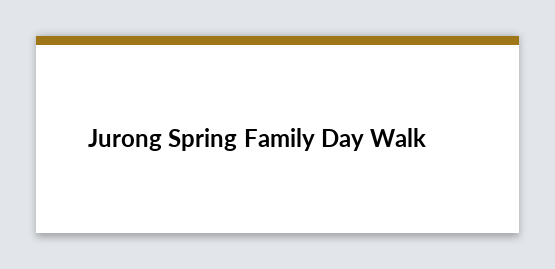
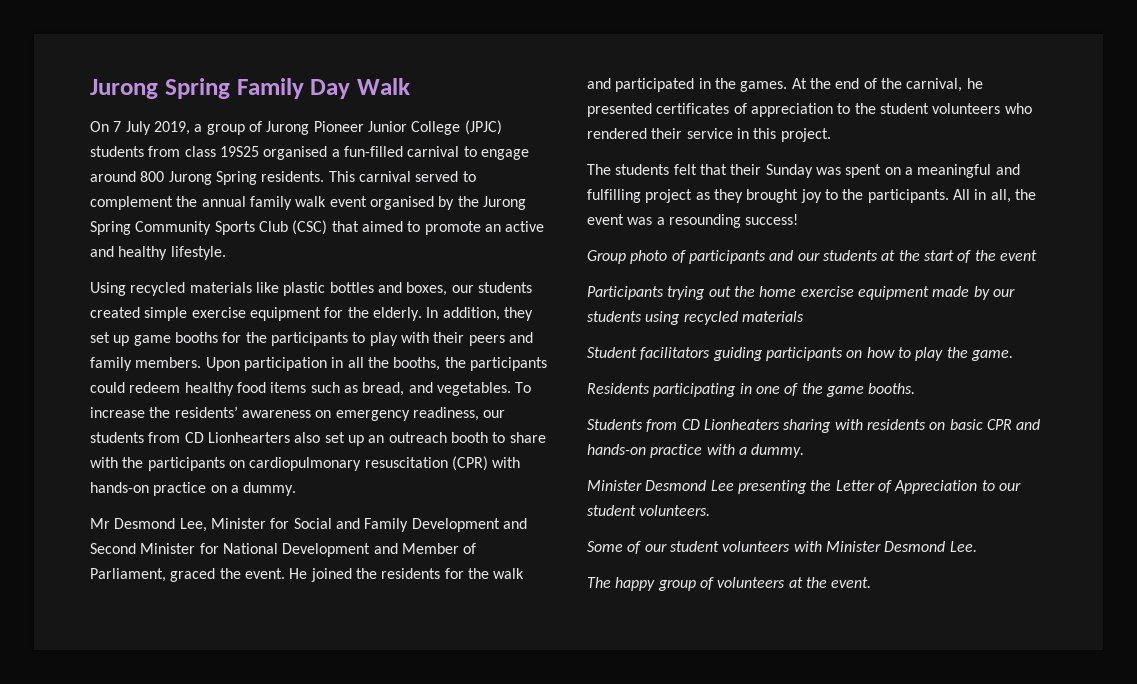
(427, 137) none -> [90,120,502,135] [90,146,529,160] [90,171,476,185] [90,196,526,210] [90,220,545,235] [90,246,226,260] [90,282,532,296] [90,307,533,321] [90,332,533,346] [90,357,547,371] [90,382,532,396] [90,406,506,421] [90,432,546,446] [90,456,521,471] [90,482,297,496] [90,518,527,532] [90,543,477,557] [90,568,525,582] [587,78,983,92] [587,103,1032,117] [587,128,831,142] [587,164,1020,178] [587,189,1036,203] [587,214,799,228] [587,250,1037,264] [587,286,1015,300] [587,311,804,325] [587,347,1013,361] [587,383,916,397] [587,419,1041,433] [587,444,805,458] [587,480,1021,494] [587,505,711,516] [587,541,977,554] [587,577,872,591] // On 7 July 2019, a group of Jurong Pioneer Junior College (JPJC) students from class 19S25 organised a fun-filled carnival to engage around 800 Jurong Spring residents. This carnival served to complement the annual family walk event organised by the Jurong Spring Community Sports Club (CSC) that aimed to promote an active and healthy lifestyle. // Using recycled materials like plastic bottles and boxes, our students created simple exercise equipment for the elderly. In addition, they set up game booths for the participants to play with their peers and family members. Upon participation in all the booths, the participants could redeem healthy food items such as bread, and vegetables. To increase the residents’ awareness on emergency readiness, our students from CD Lionhearters also set up an outreach booth to share with the participants on cardiopulmonary resuscitation (CPR) with hands-on practice on a dummy. // Mr Desmond Lee, Minister for Social and Family Development and Second Minister for National Development and Member of Parliament, graced the event. He joined the residents for the walk and participated in the games. At the end of the carnival, he presented certificates of appreciation to the student volunteers who rendered their service in this project. // The students felt that their Sunday was spent on a meaningful and fulfilling project as they brought joy to the participants. All in all, the event was a resounding success! // Group photo of participants and our students at the start of the event // Participants trying out the home exercise equipment made by our students using recycled materials // Student facilitators guiding participants on how to play the game. // Residents participating in one of the game booths. // Students from CD Lionheaters sharing with residents on basic CPR and hands-on practice with a dummy. // Minister Desmond Lee presenting the Letter of Appreciation to our student volunteers. // Some of our student volunteers with Minister Desmond Lee. // The happy group of volunteers at the event.

